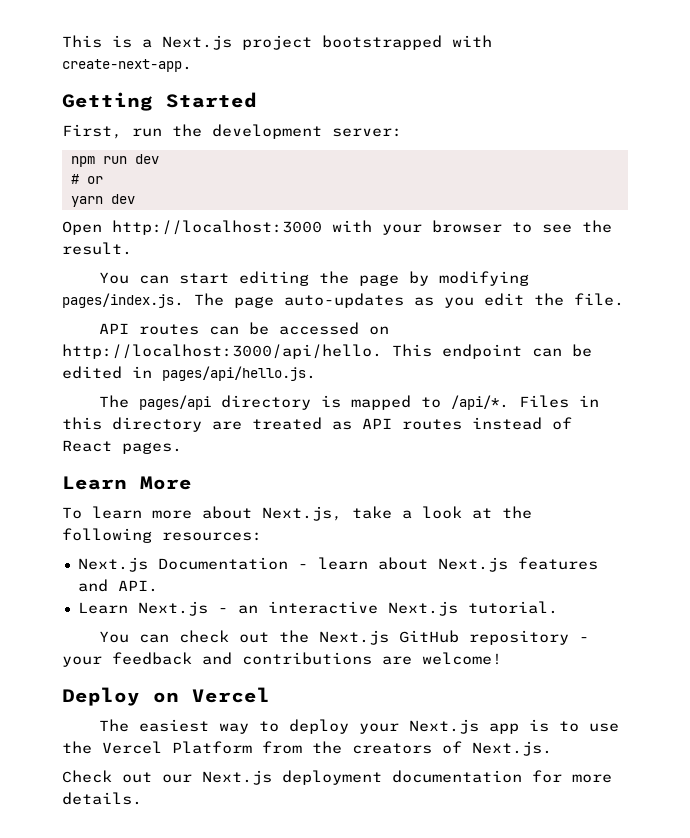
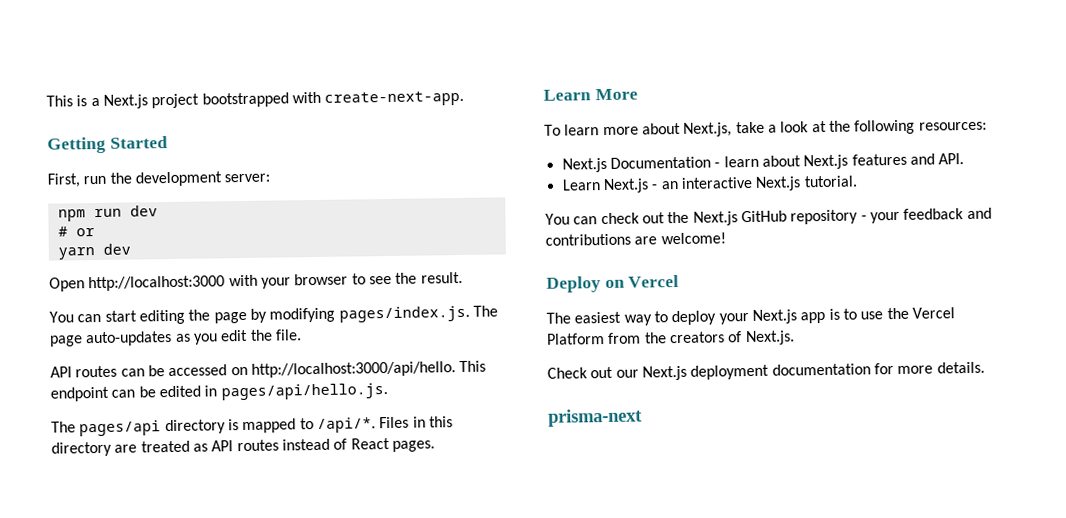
(142, 798) none -> [548,408,643,427] // prisma-next

